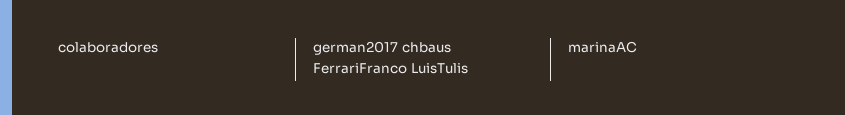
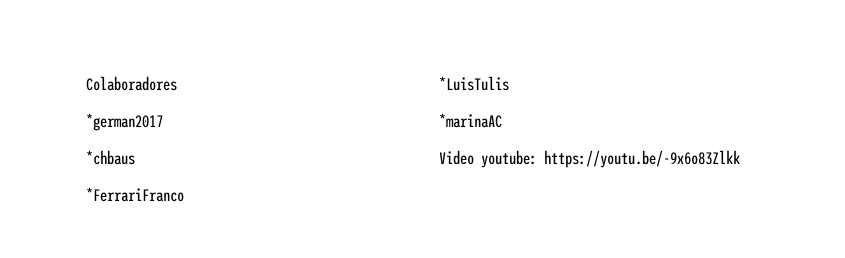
[58,42,158,53] [313,41,451,55] [313,63,468,74] [568,41,637,53] colaboradores // german2017 chbaus FerrariFranco LuisTulis marinaAC -> [86,76,177,91] [86,113,163,131] [86,150,135,165] [86,187,184,202] [439,76,509,91] [439,113,502,128] [439,150,740,168] Colaboradores // *german2017 // *chbaus // *FerrariFranco // *LuisTulis // *marinaAC // Video youtube: https://youtu.be/-9x6o83Zlkk

